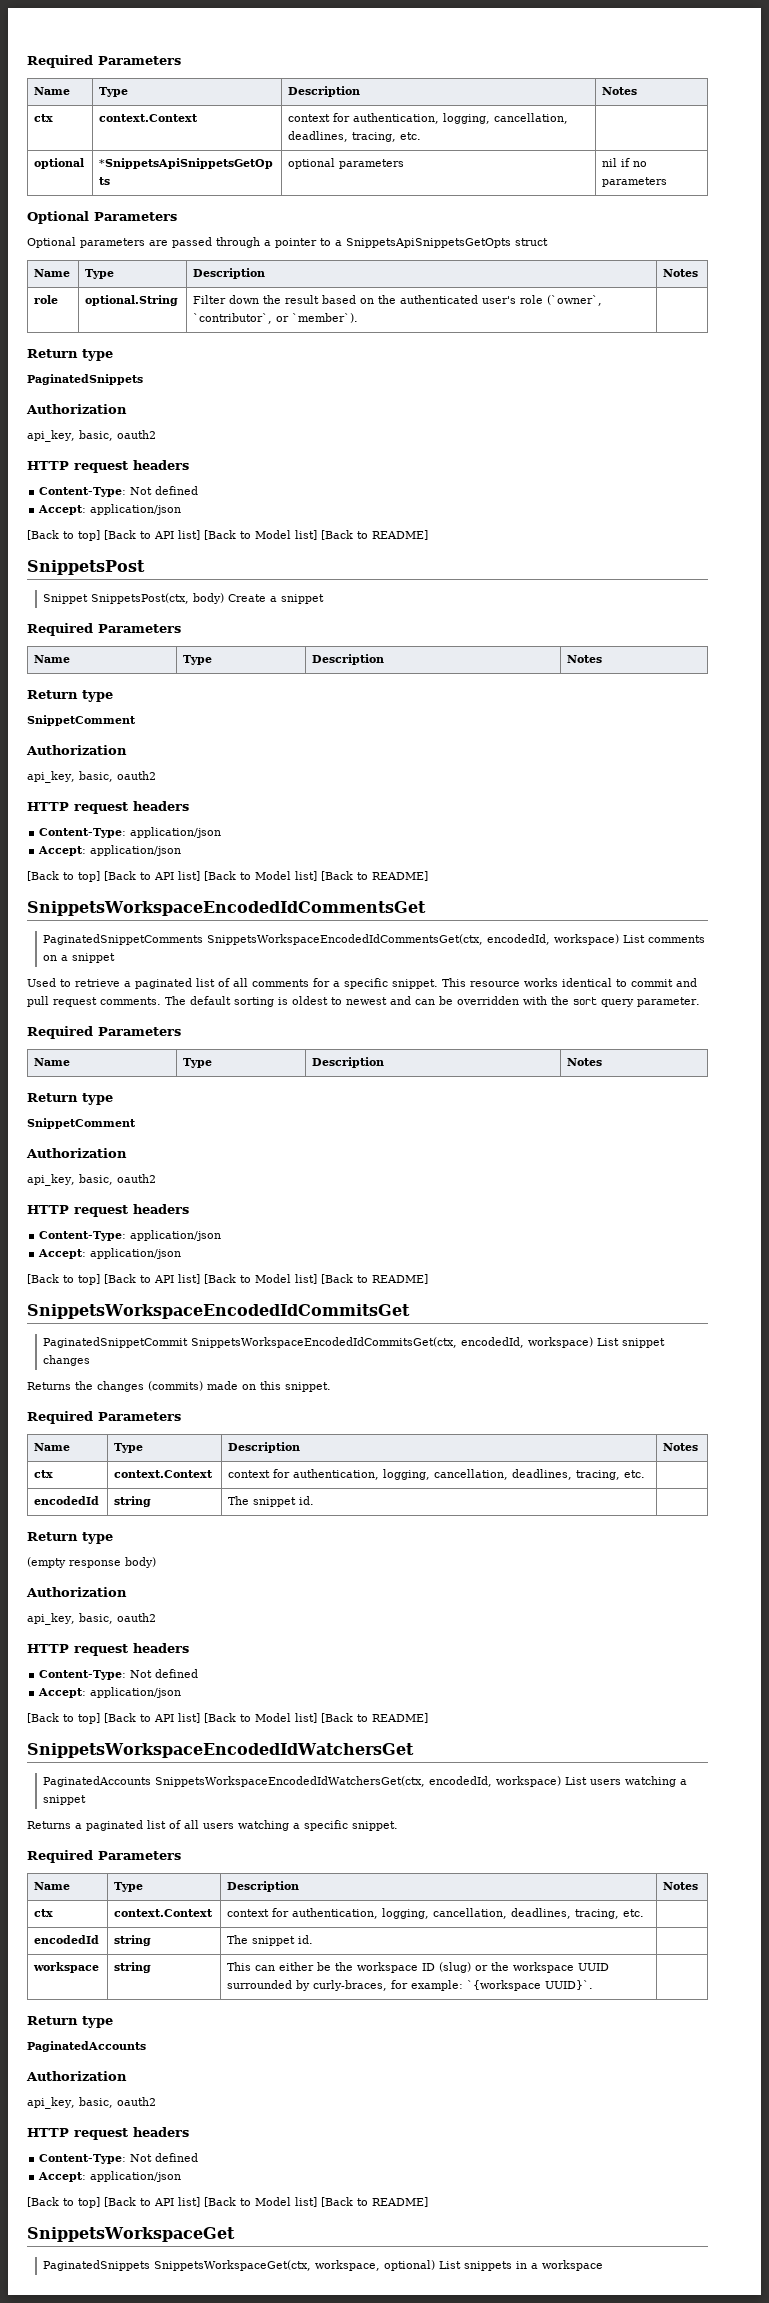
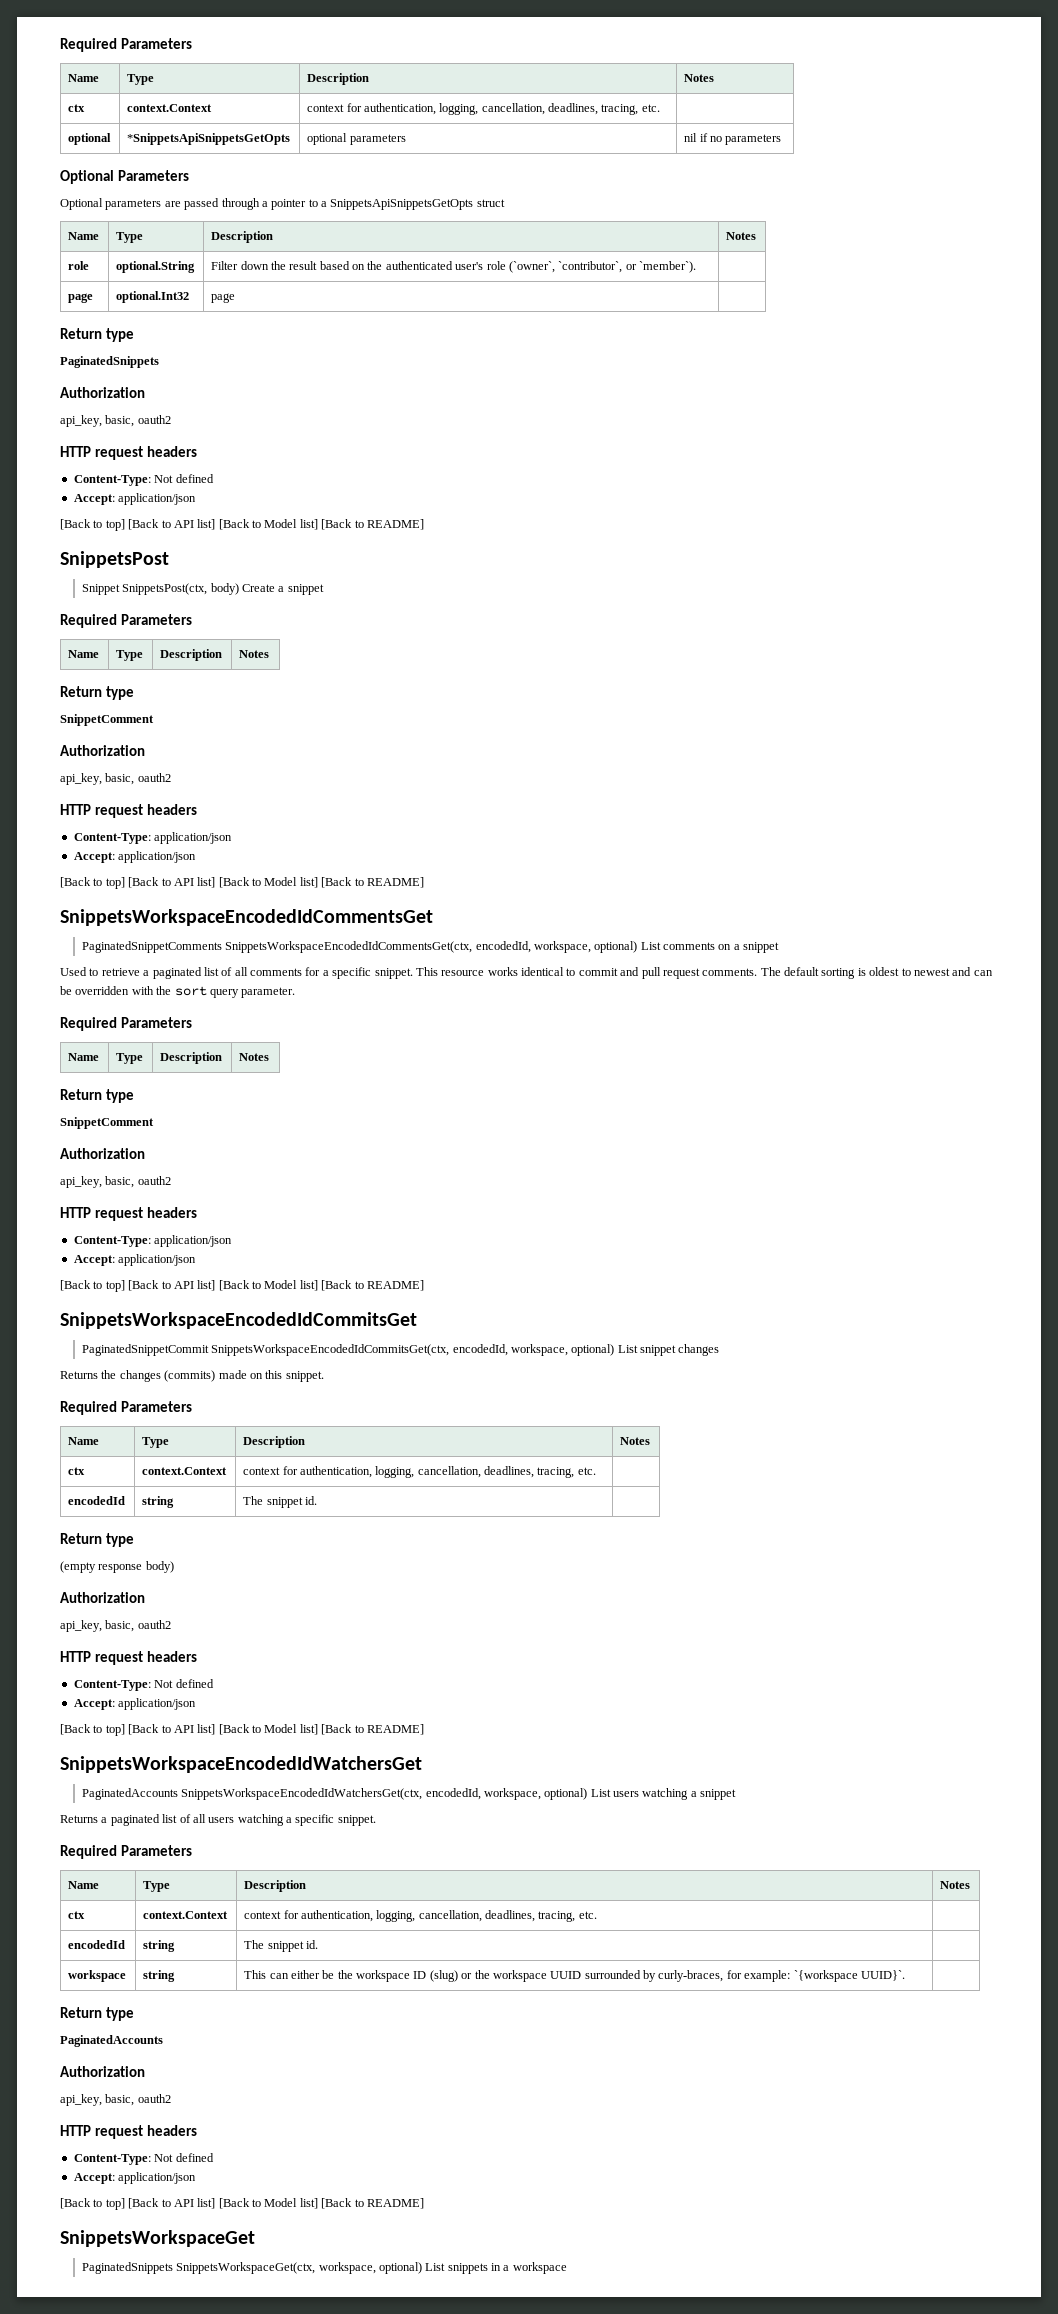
(359, 318) none -> [68,293,94,303] [116,291,190,303] [211,293,236,303] // page | optional.Int32 | page |
[553,934,619,945] workspace) -> [533,941,638,953] workspace, optional)
[527,1337,593,1348] workspace) -> [510,1344,615,1356] workspace, optional)
[495,1776,561,1787] workspace) -> [483,1788,588,1800] workspace, optional)

